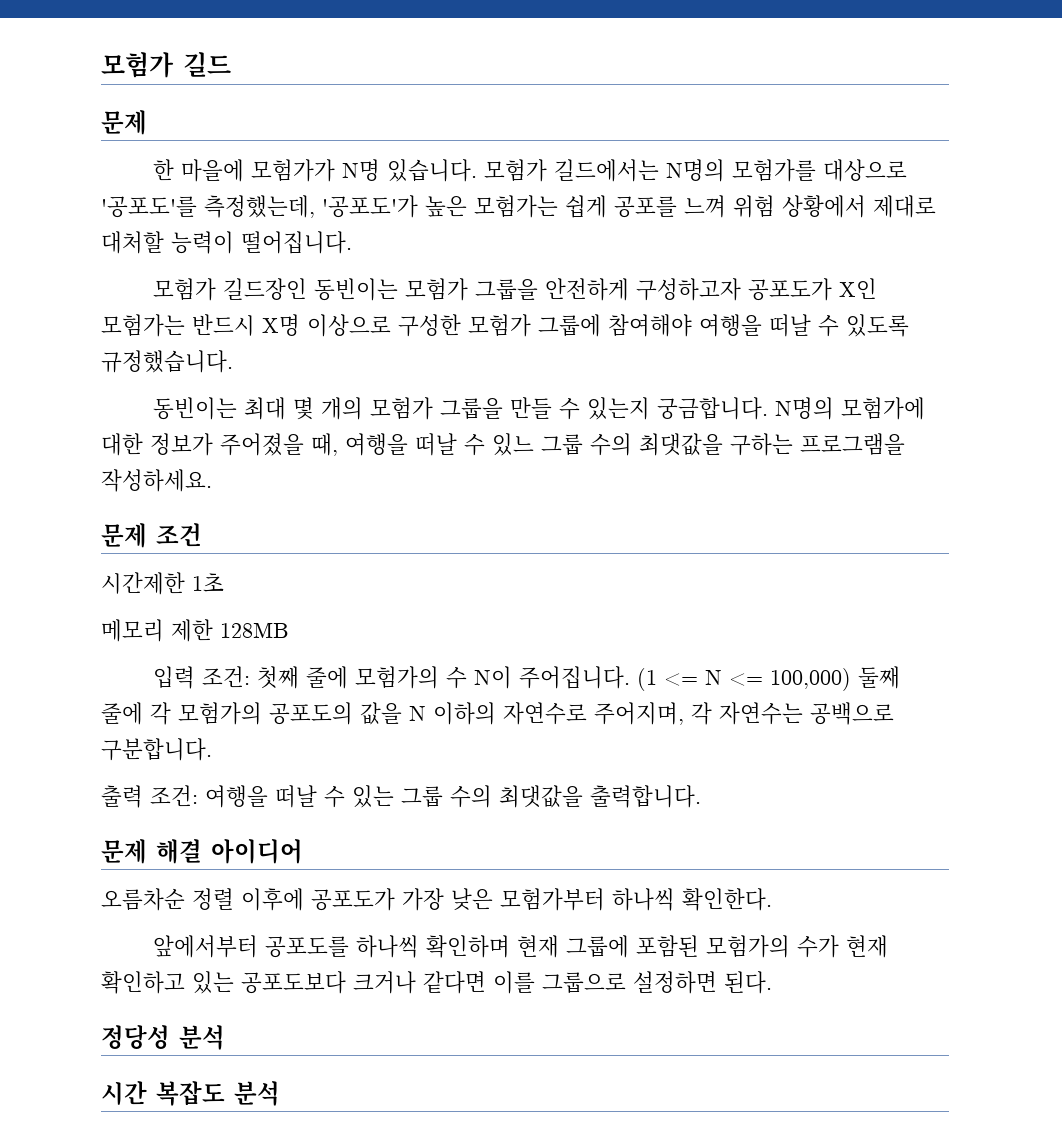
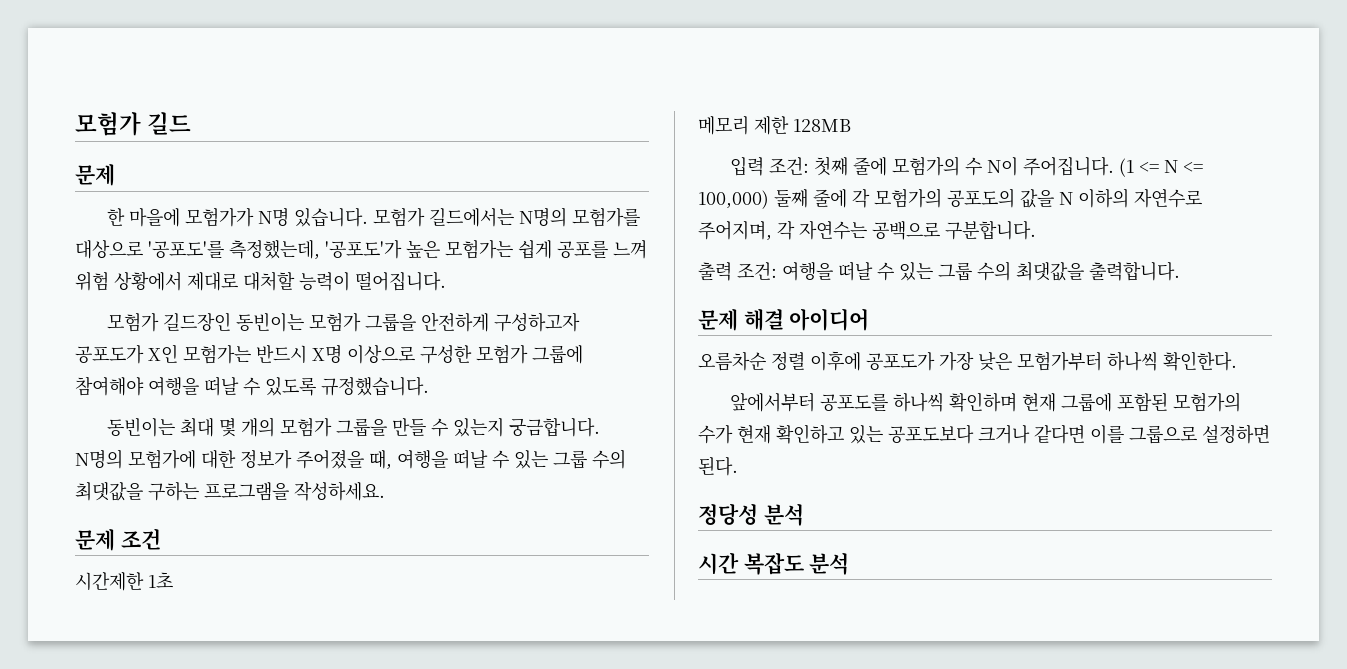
[492,433,534,456] 있느 -> [514,450,548,469] 있는

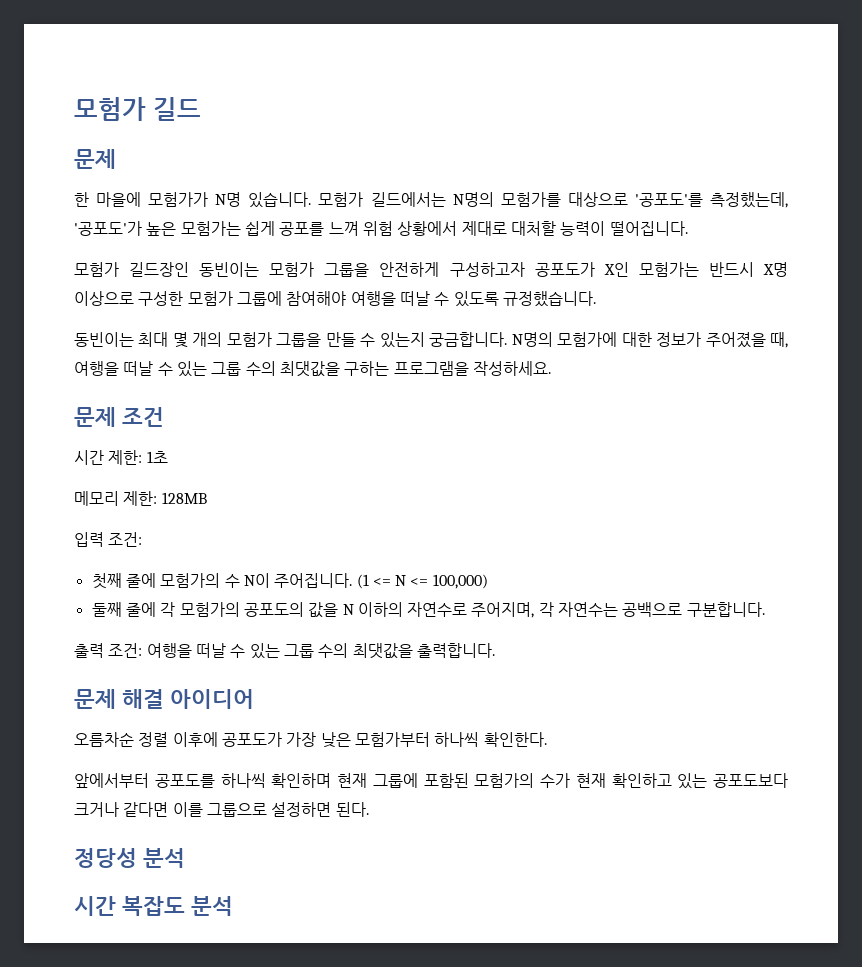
[75,572,144,591] 시간제한 -> [74,450,143,465] 시간 제한:
[754,116,789,135] 제한 -> [123,491,158,506] 제한:
(809, 166) none -> (143, 539) //
(769, 199) none -> (488, 581) //

